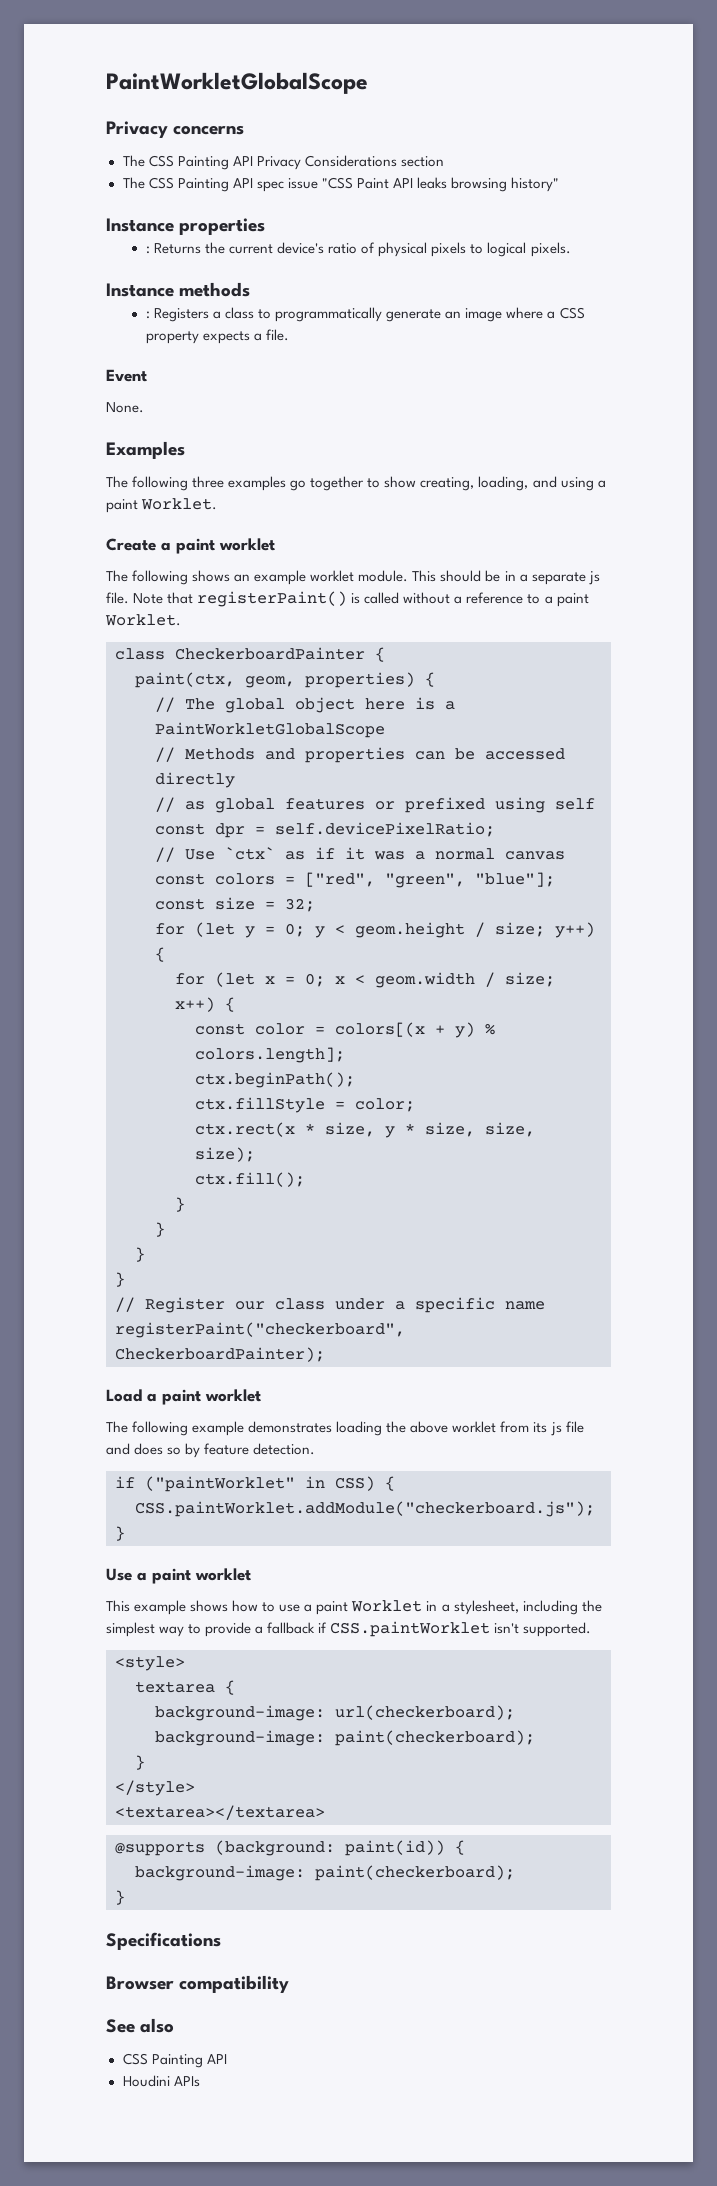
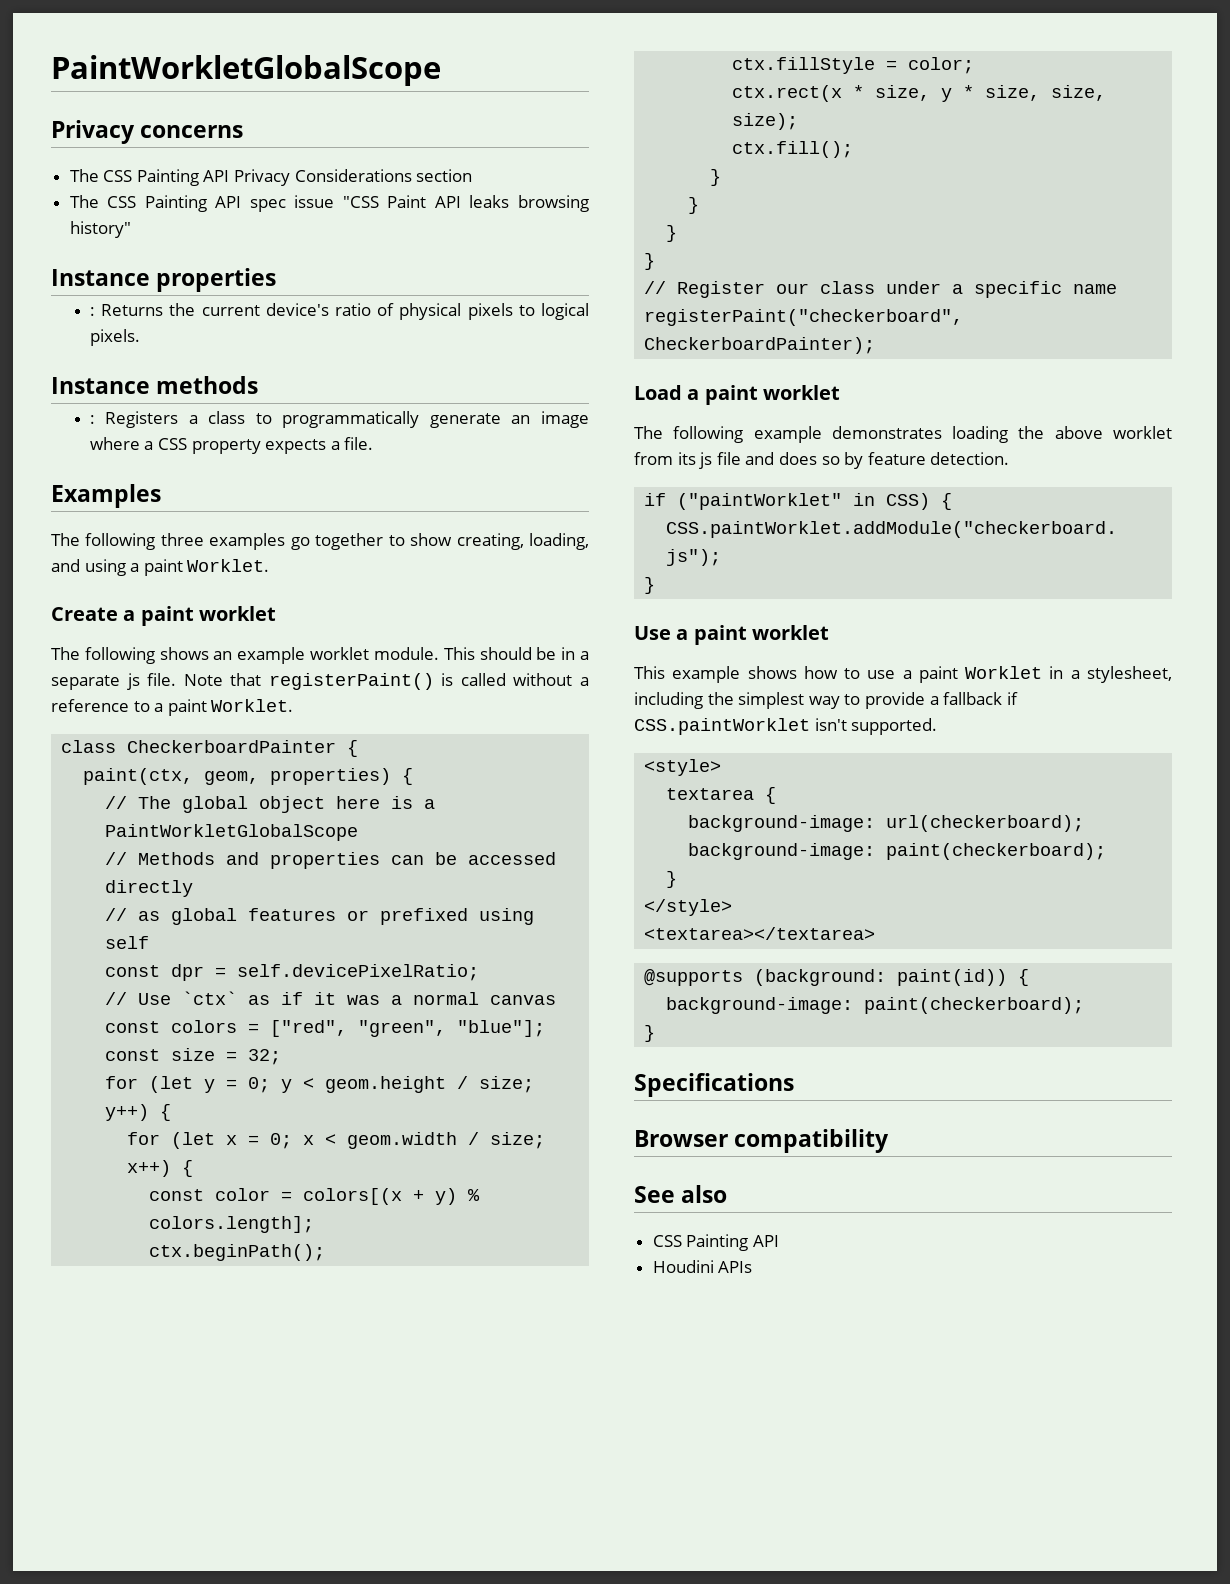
[106,369,147,382] [106,402,144,413] // Event // None. -> (374, 443) none

